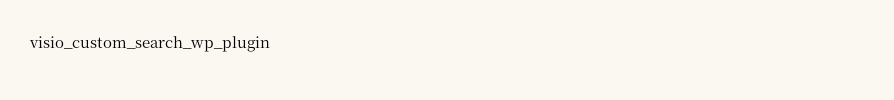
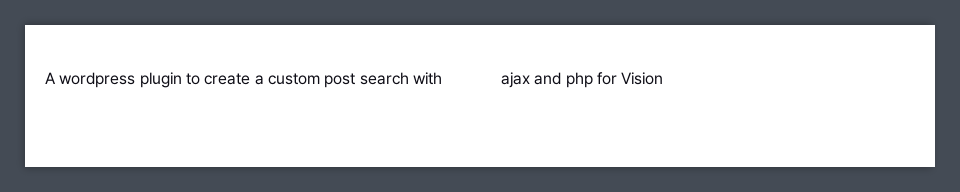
[29,36,270,52] visio_custom_search_wp_plugin -> [45,72,664,88] A wordpress plugin to create a custom post search with ajax and php for Vision

